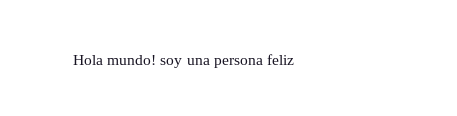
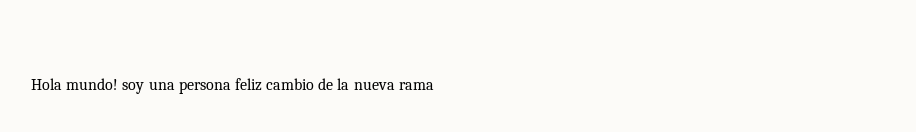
(294, 59) none -> [266,78,434,90] cambio de la nueva rama

